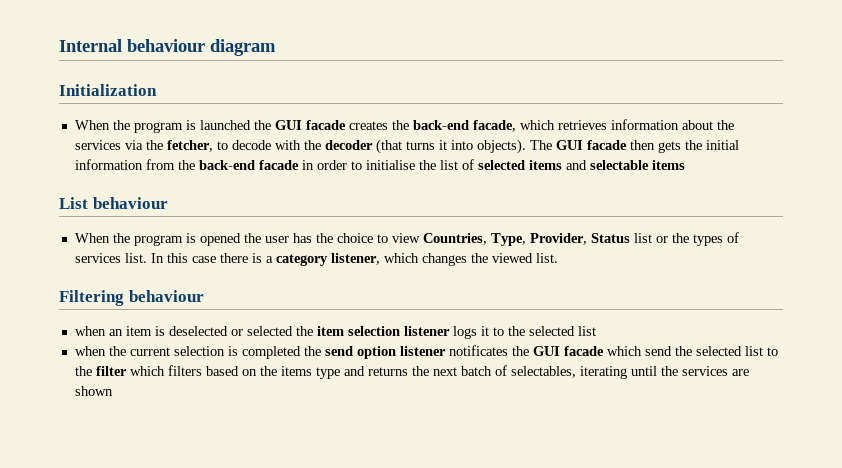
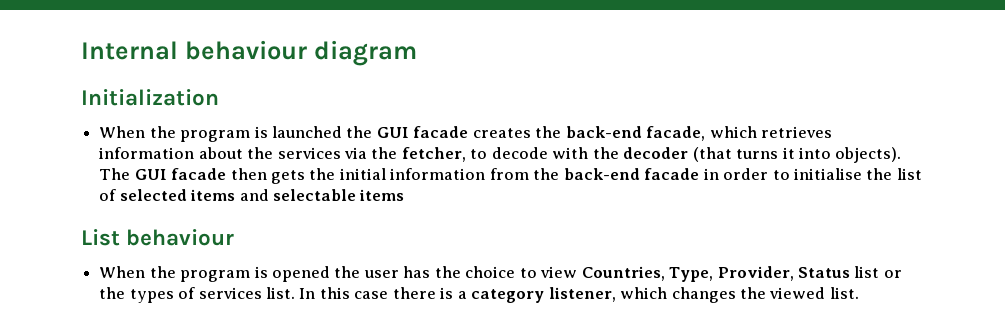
[59,290,204,306] [74,326,596,339] [74,345,778,359] [74,365,749,379] [74,386,113,396] // Filtering behaviour // when an item is deselected or selected the item selection listener logs it to the selected list // when the current selection is completed the send option listener notificates the GUI facade which send the selected list to the filter which filters based on the items type and returns the next batch of selectables, iterating until the services are shown -> (859, 293) none

